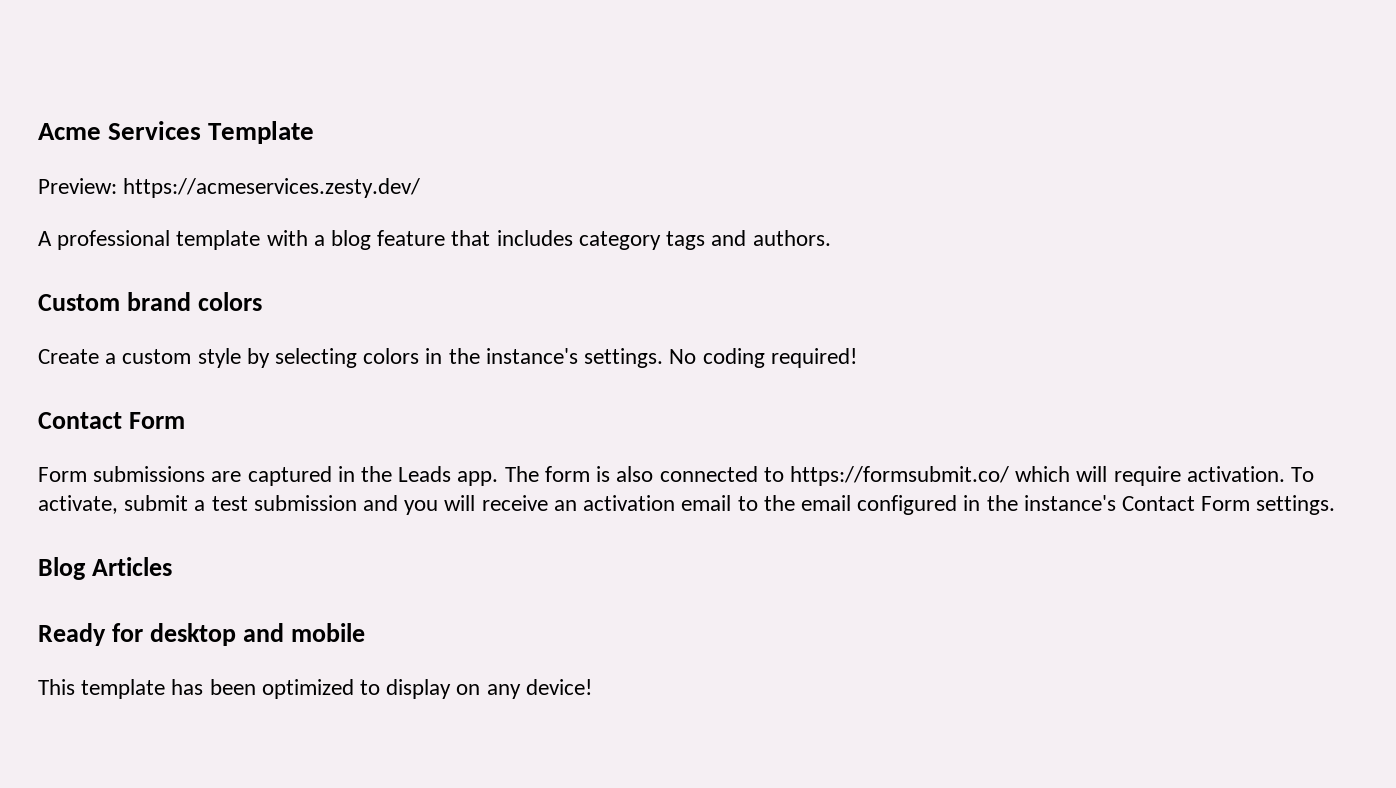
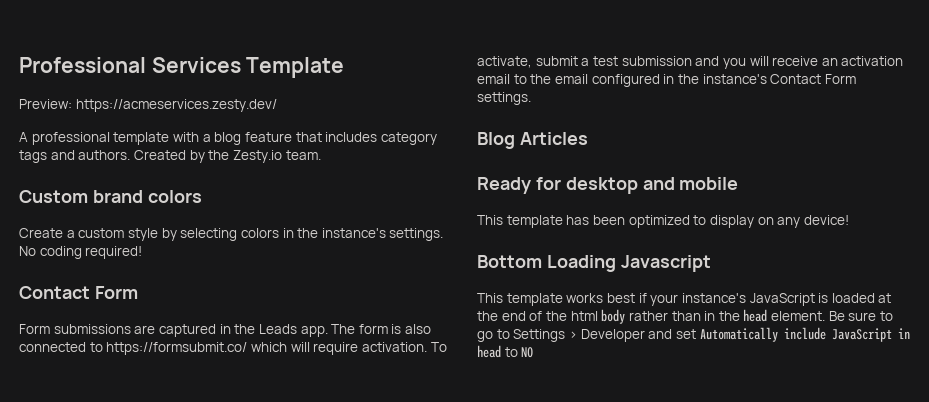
[38,123,101,140] Acme -> [19,57,146,73] Professional
(831, 238) none -> [133,150,321,163] Created by the Zesty.io team.
(592, 687) none -> [477,255,711,272] [477,293,892,306] [477,309,894,324] [477,327,910,342] [477,345,534,358] // Bottom Loading Javascript // This template works best if your instance's JavaScript is loaded at the end of the html body rather than in the head element. Be sure to go to Settings > Developer and set Automatically include JavaScript in head to NO

